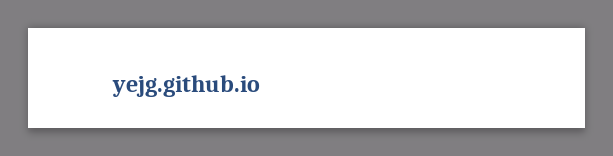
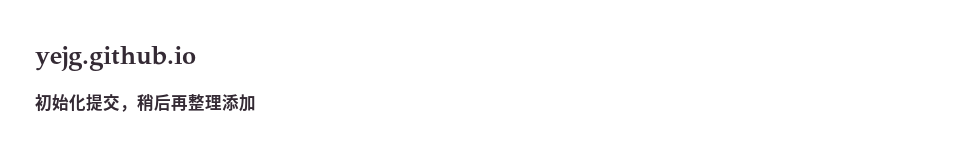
(260, 86) none -> [35,94,256,112] // 初始化提交，稍后再整理添加

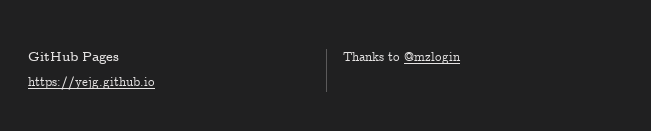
[35,46,196,71] [35,94,256,112] yejg.github.io // 初始化提交，稍后再整理添加 -> [28,52,119,64] [28,76,155,90] [343,52,461,64] GitHub Pages // https://yejg.github.io // Thanks to @mzlogin

